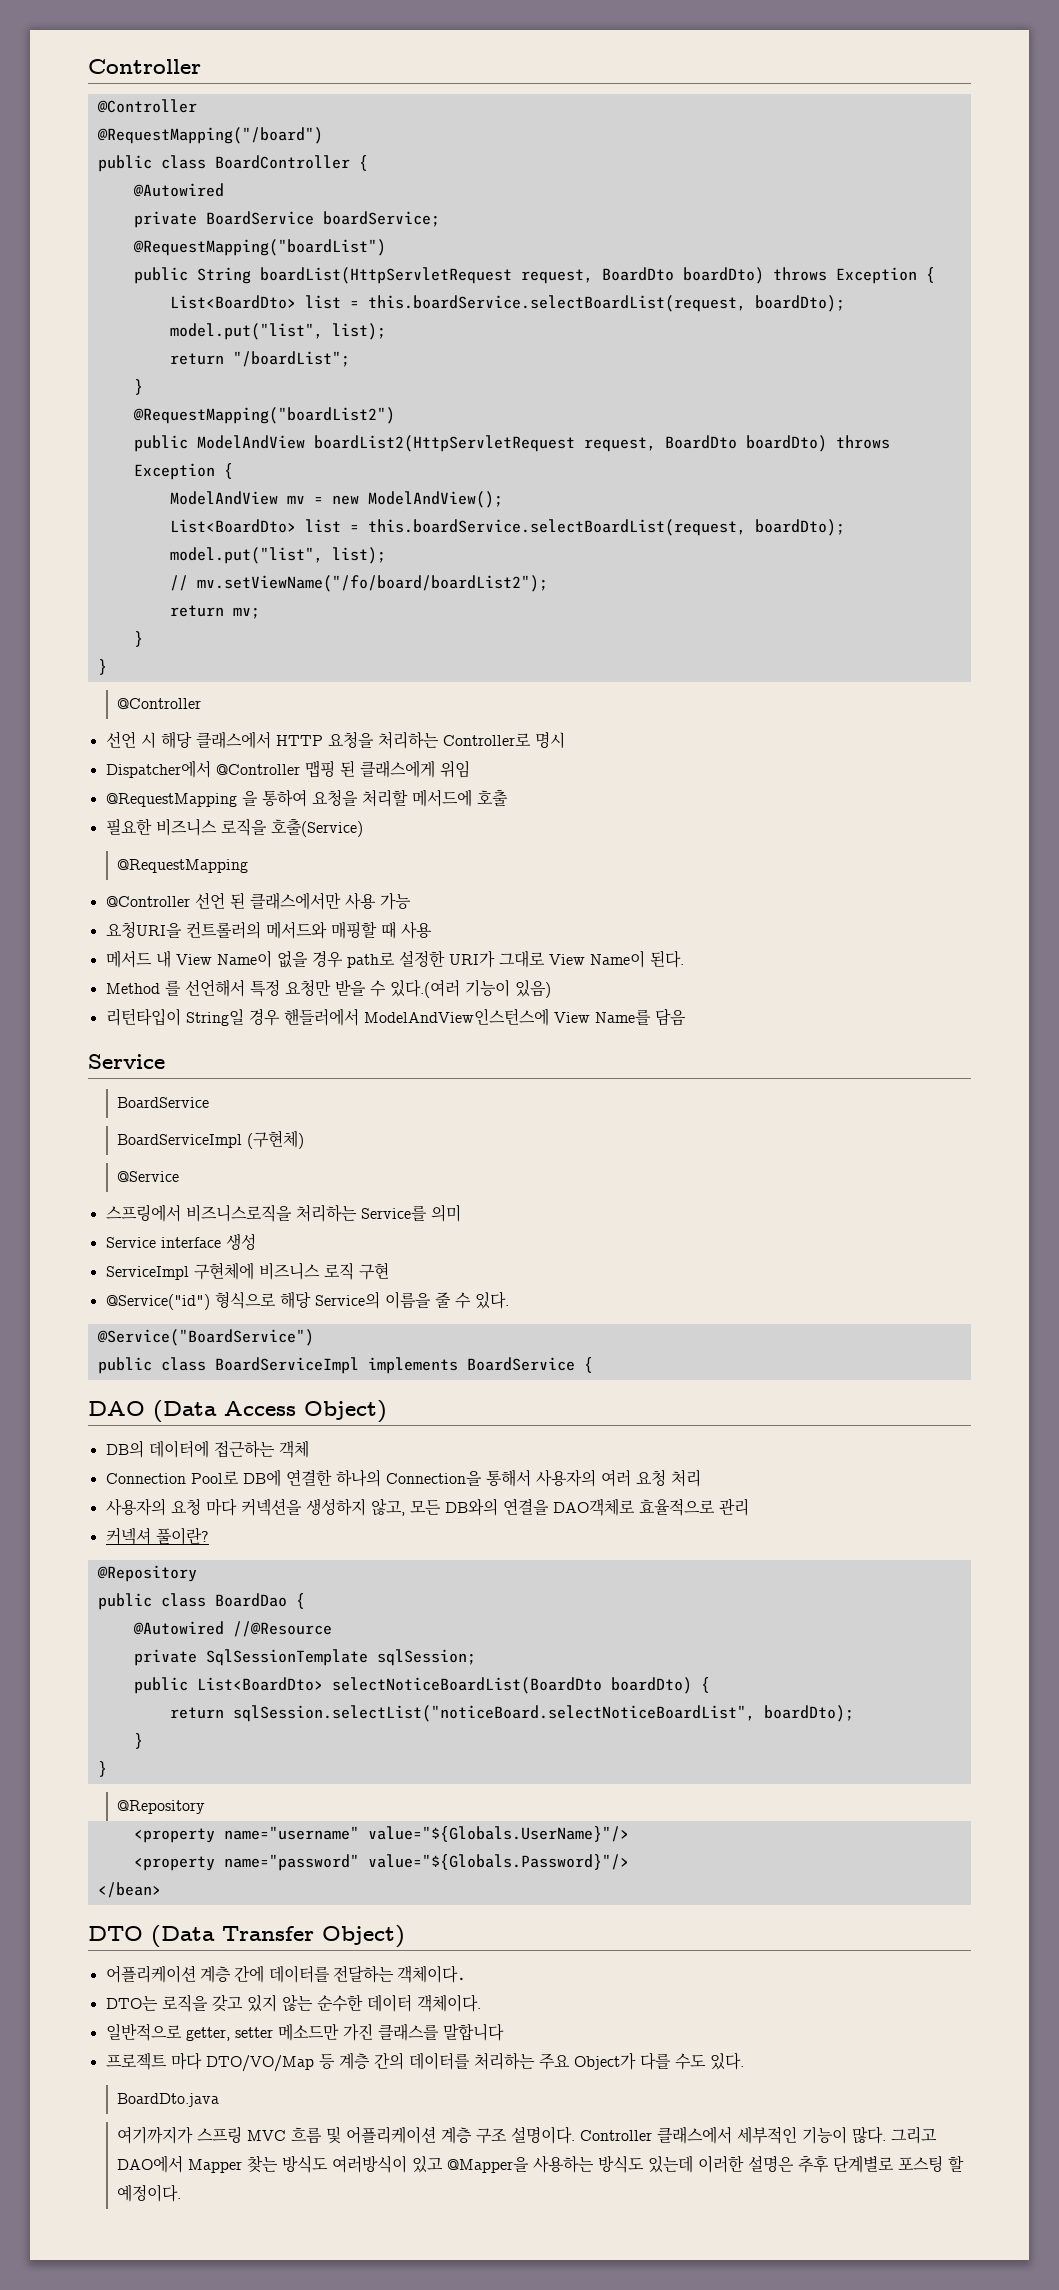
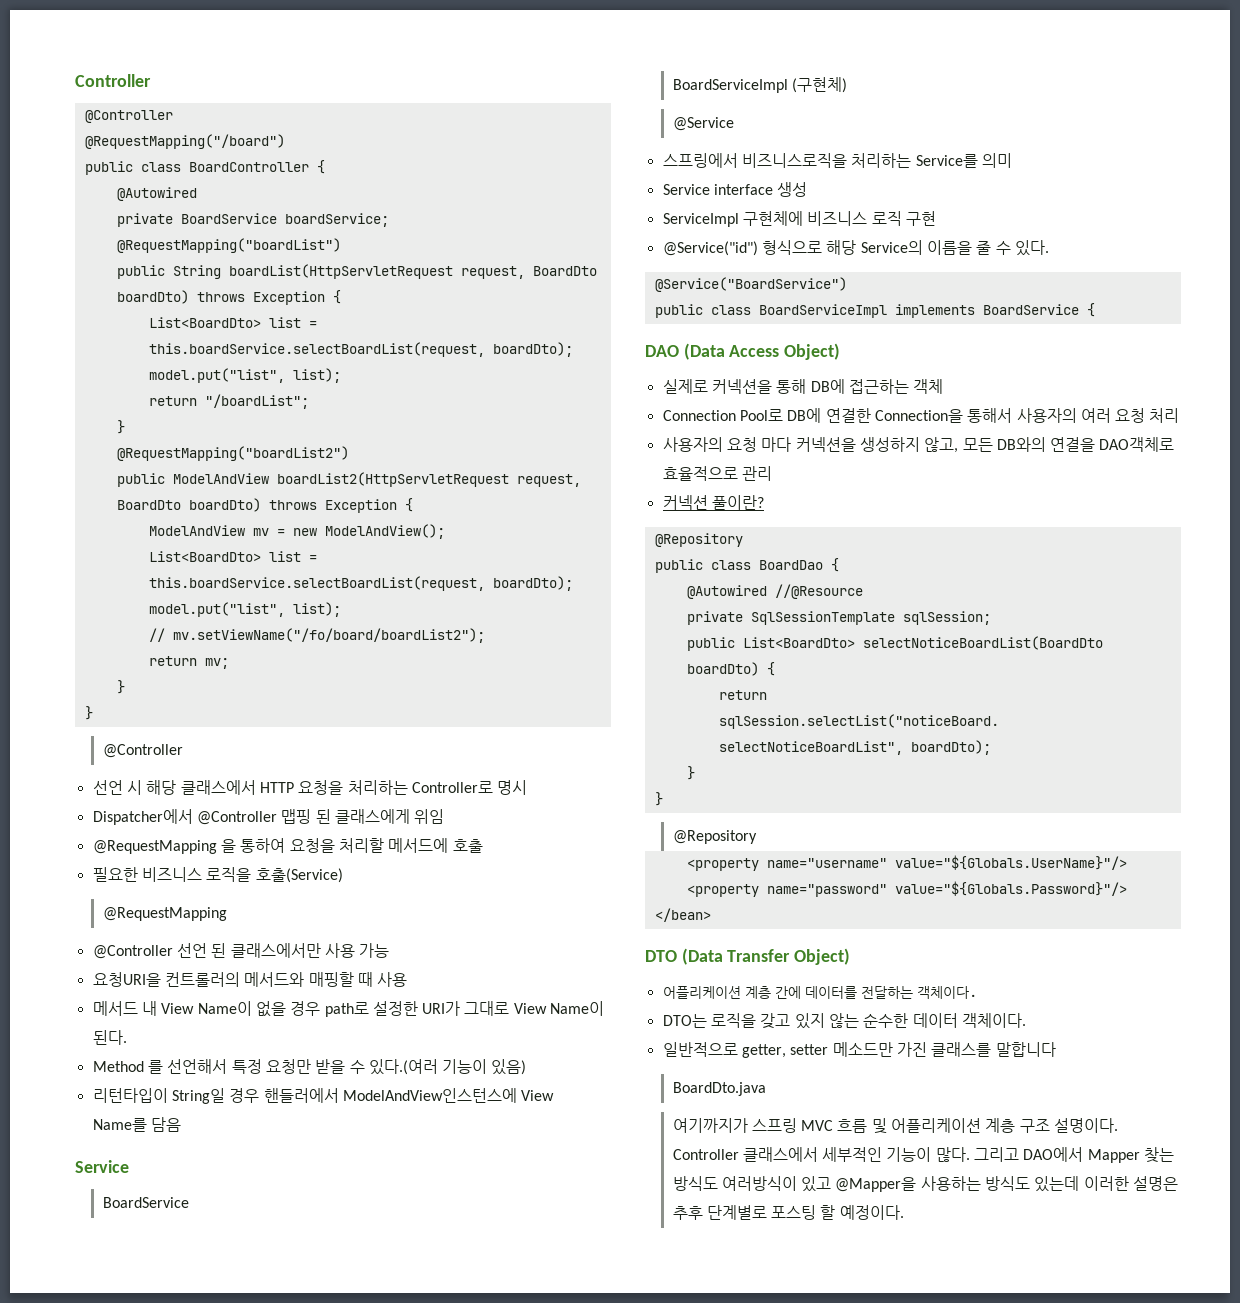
[105,1440,209,1458] DB의 데이터에 -> [662,379,845,394] 실제로 커넥션을 통해 DB에
[335,1469,381,1487] 하나의 -> (871, 415) none
[105,1527,151,1545] 커넥셔 -> [662,495,708,510] 커넥션
[105,2052,744,2072] // 프로젝트 마다 DTO/VO/Map 등 계층 간의 데이터를 처리하는 주요 Object가 다를 수도 있다. -> (1056, 1049) none

